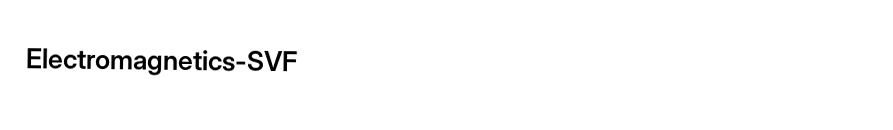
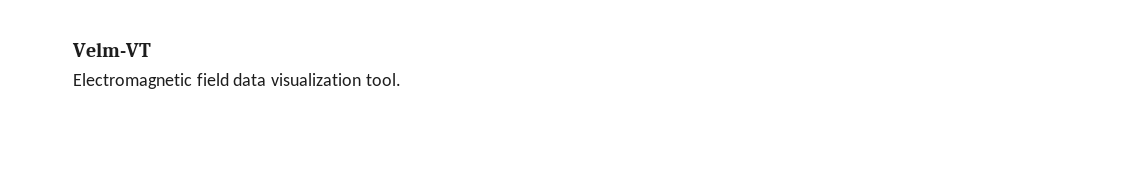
[25,48,298,78] Electromagnetics-SVF -> [72,42,151,57] [73,73,401,89] Velm-VT // Electromagnetic field data visualization tool.

